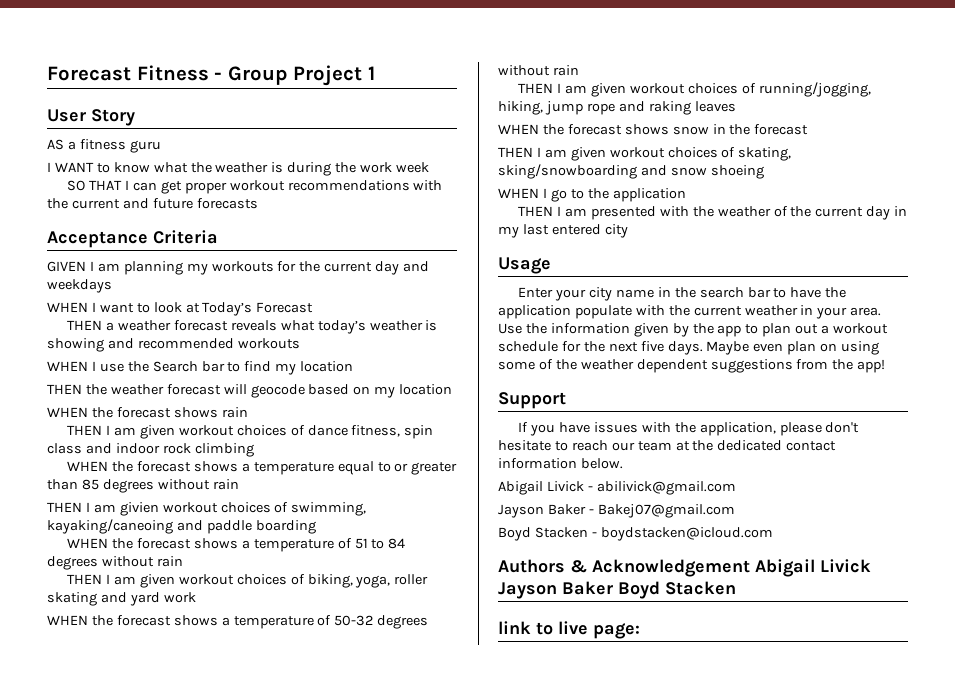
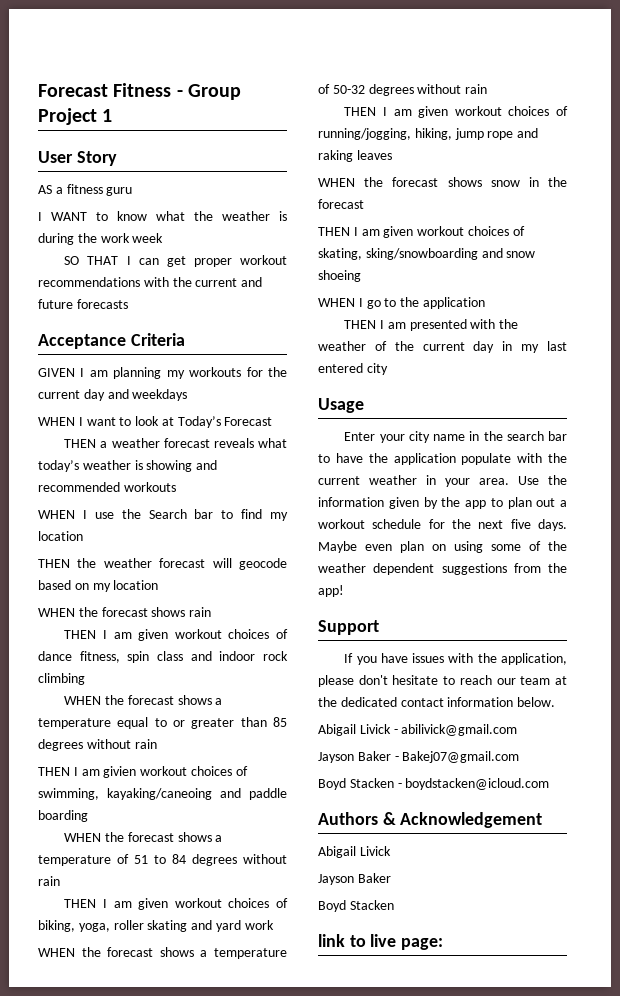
[755,559,871,577] [498,581,613,599] Abigail Livick Jayson Baker -> [318,846,391,858] [318,873,391,885] // Abigail Livick // Jayson Baker //

